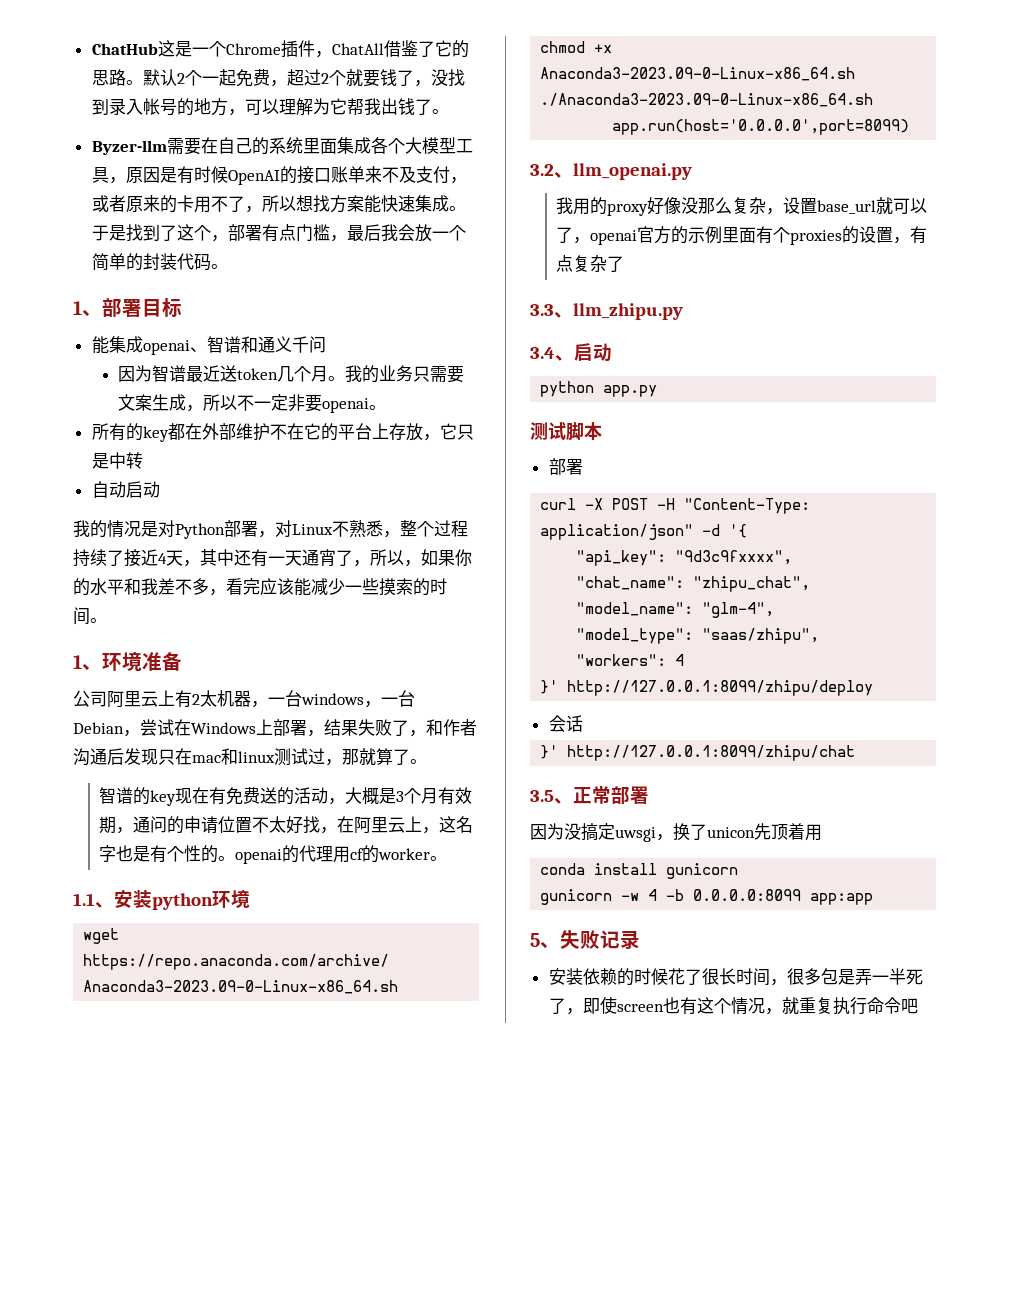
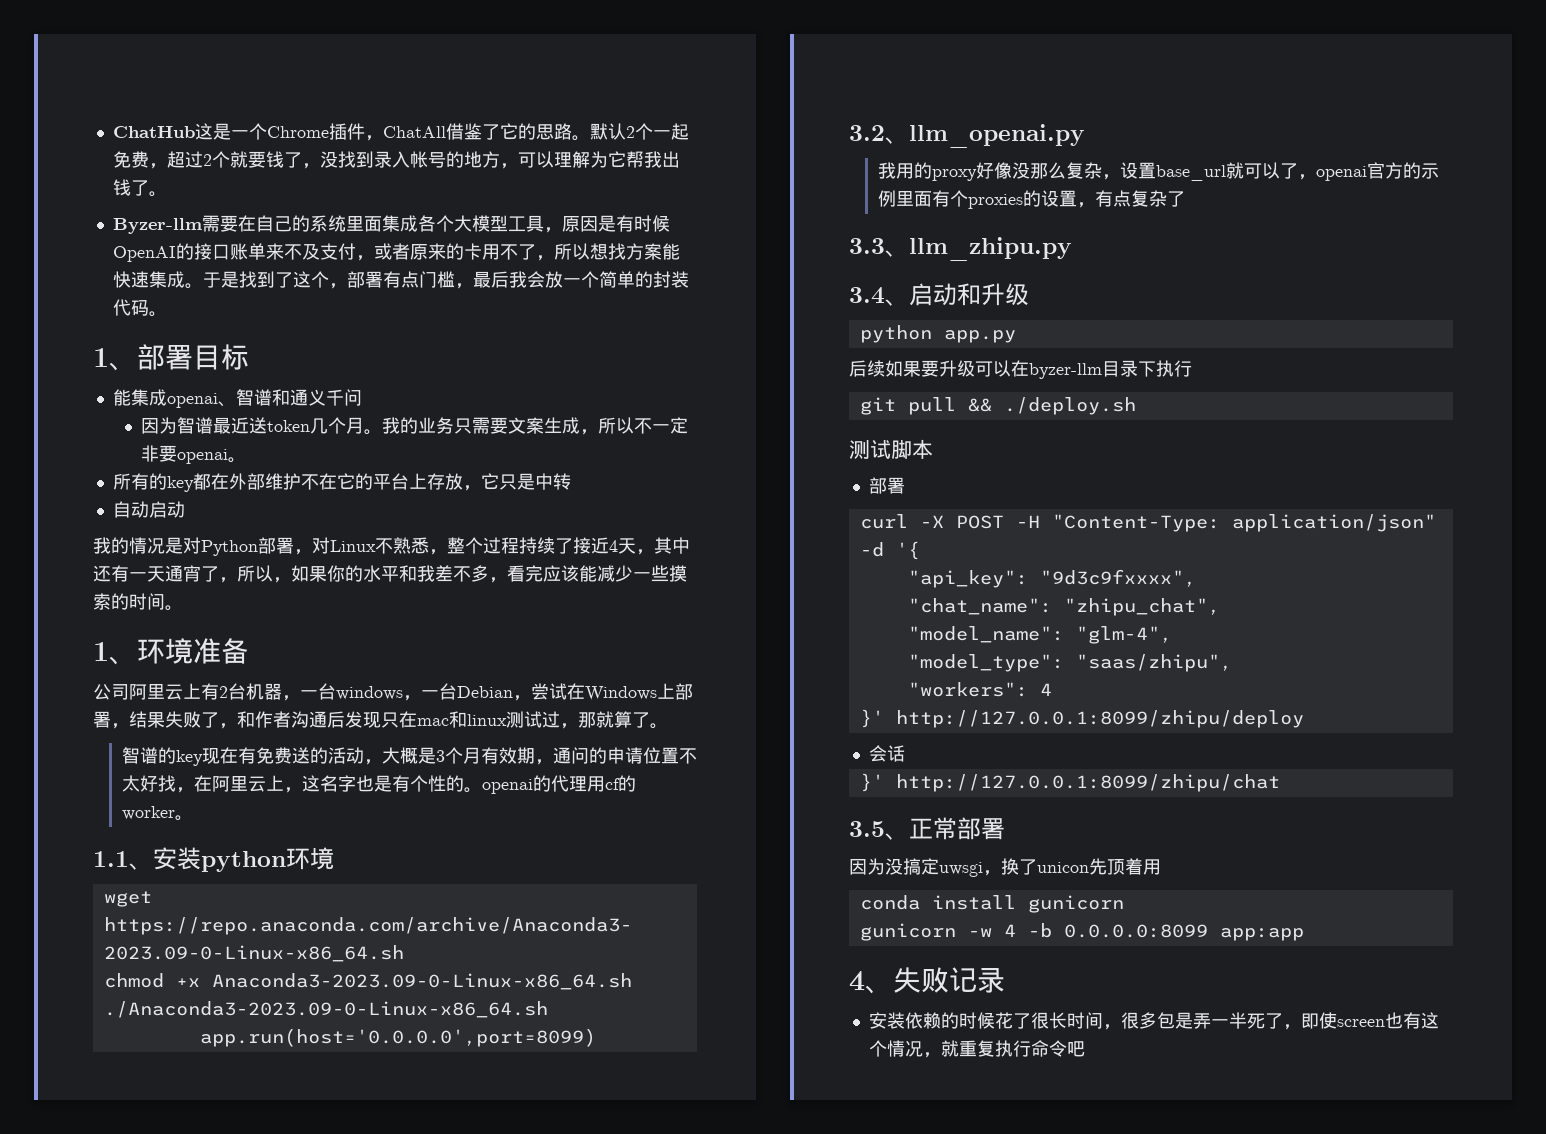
[200,690,217,707] 太 -> [228,683,246,700] 台
(612, 352) none -> [957,283,1029,306] 和升级
(658, 391) none -> [849,360,1192,379] [859,397,1136,415] // 后续如果要升级可以在byzer-llm目录下执行 // git pull && ./deploy.sh
[530,933,540,947] 5 -> [849,971,865,991] 4

